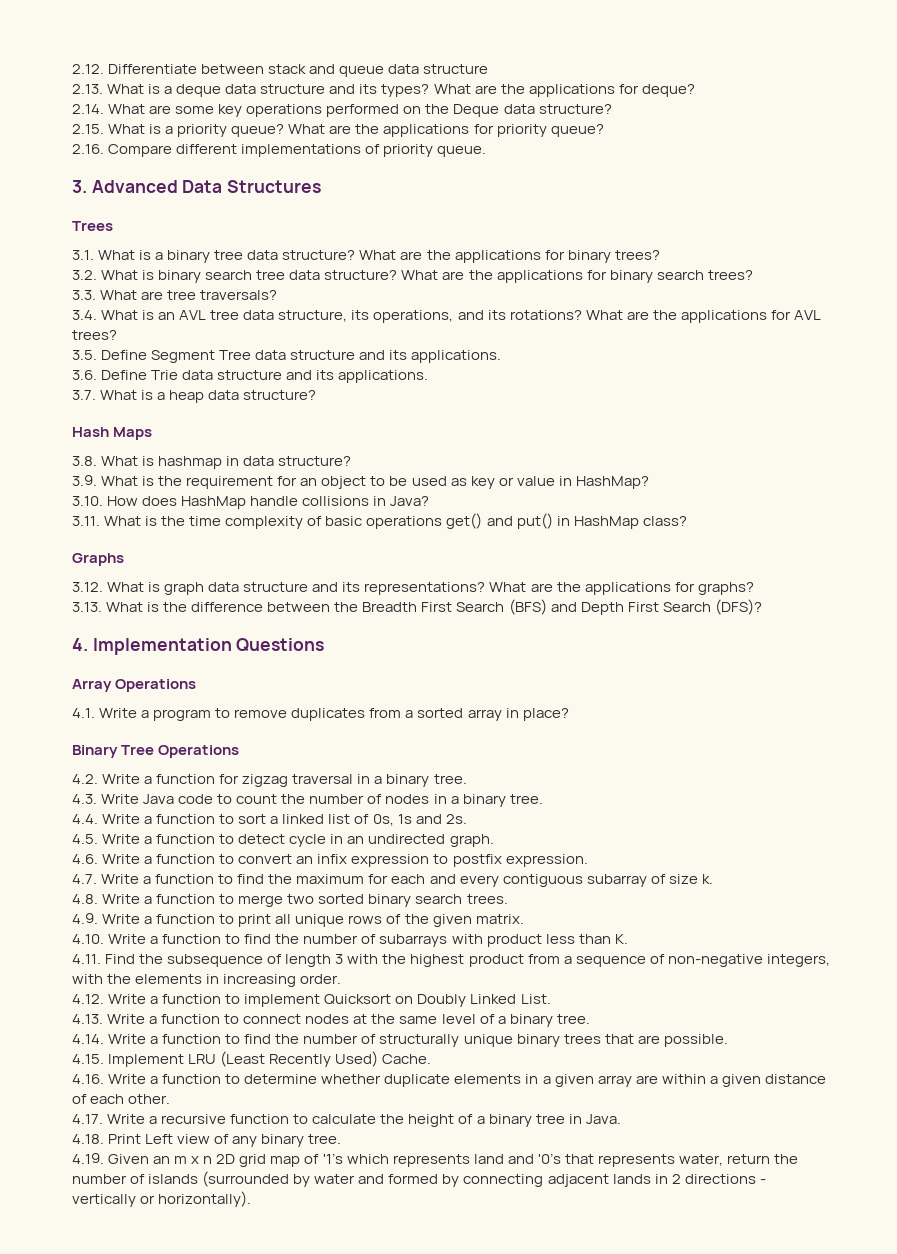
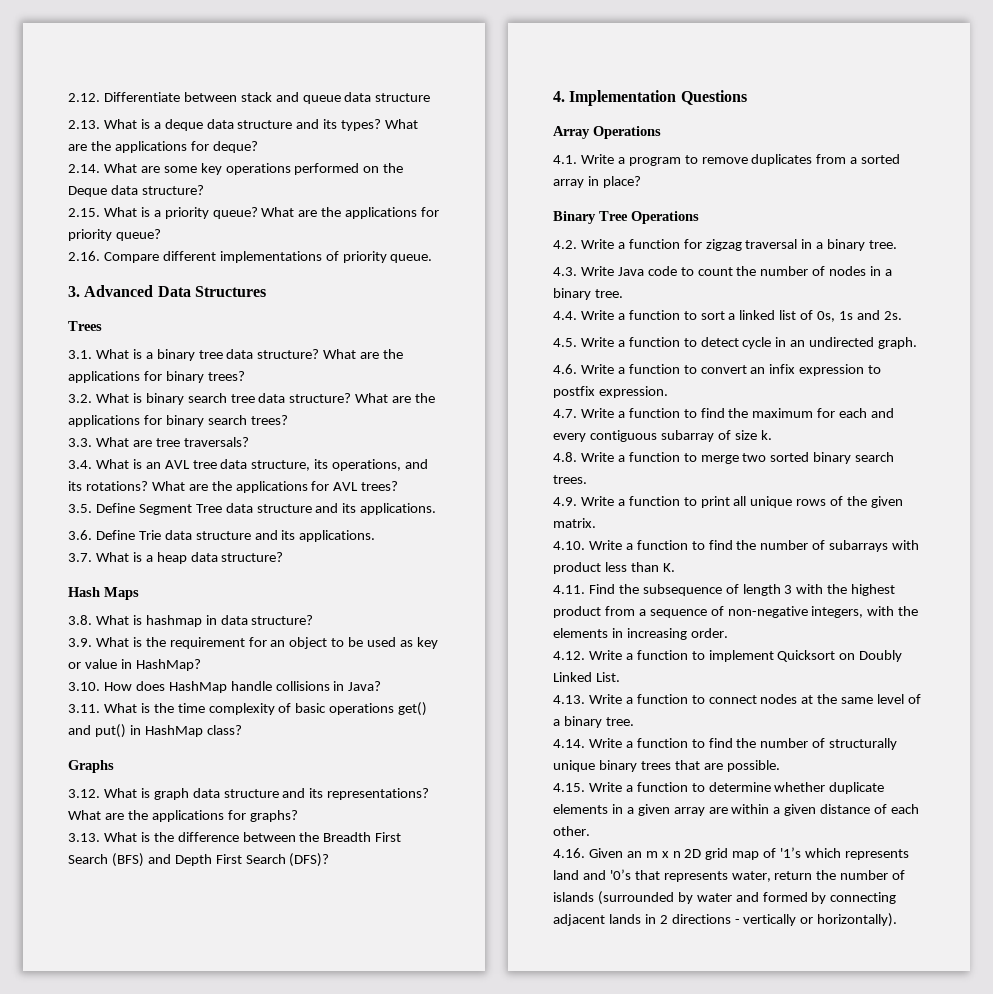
[108,1051,432,1067] [72,1074,104,1084] Implement LRU (Least Recently Used) Cache. // 4.16. -> (585, 787) none
[72,1114,621,1127] [72,1134,342,1147] [72,1153,104,1164] 4.17. Write a recursive function to calculate the height of a binary tree in Java. // 4.18. Print Left view of any binary tree. // 4.19. -> [553,848,585,858] 4.16.

